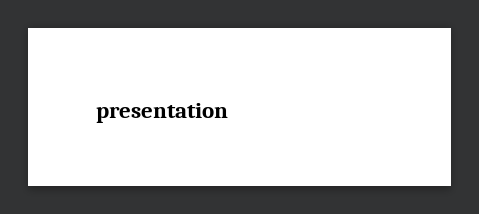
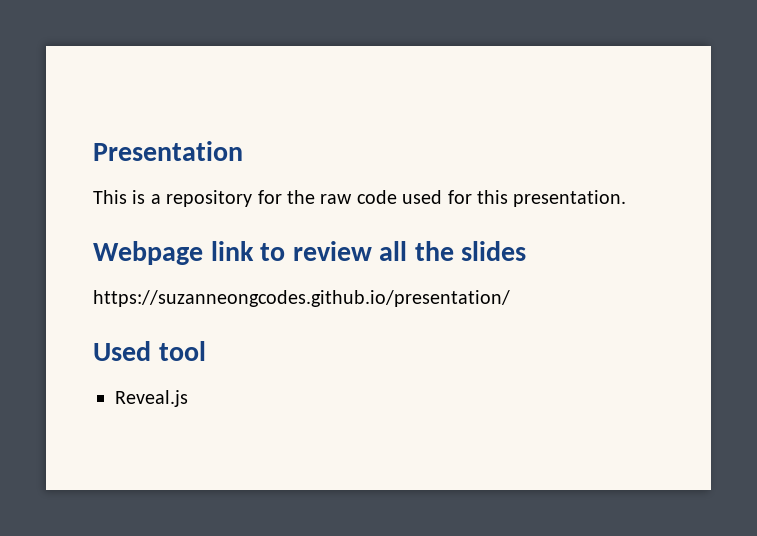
[96,103,228,123] presentation -> [93,141,243,161] [93,190,627,207] [93,241,527,265] [93,290,510,307] [93,341,206,361] [115,390,188,407] Presentation // This is a repository for the raw code used for this presentation. // Webpage link to review all the slides // https://suzanneongcodes.github.io/presentation/ // Used tool // Reveal.js

